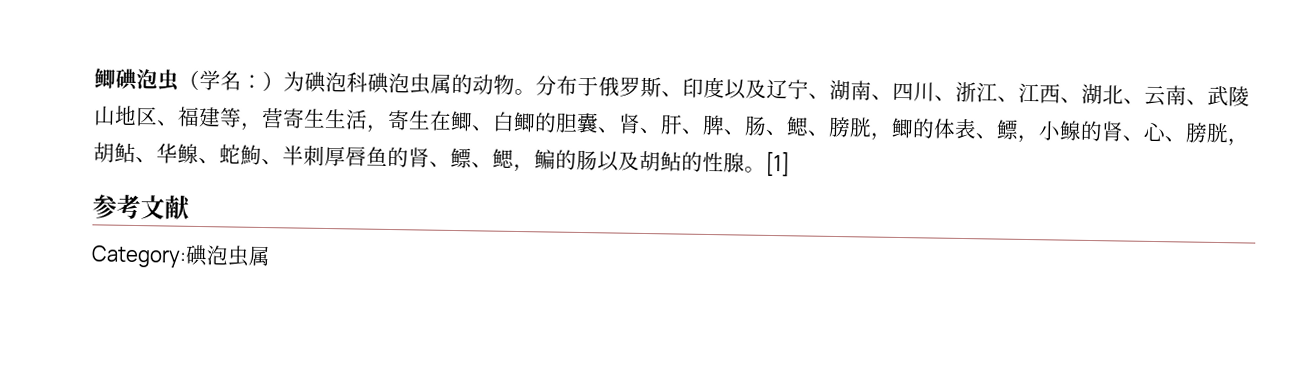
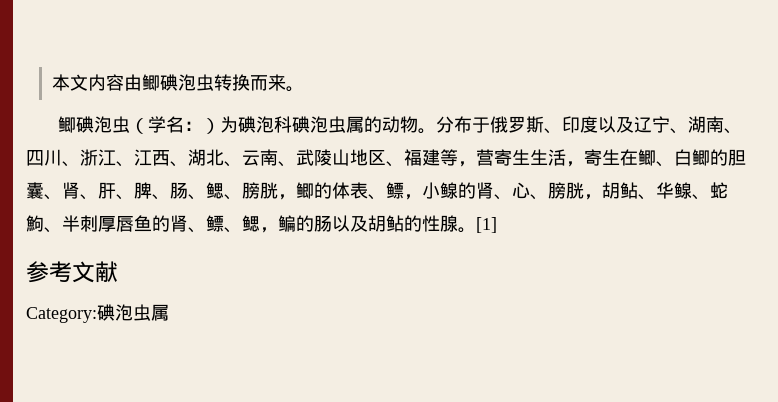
(94, 78) none -> [51,74,304,92] 本文内容由鲫碘泡虫转换而来。 //

